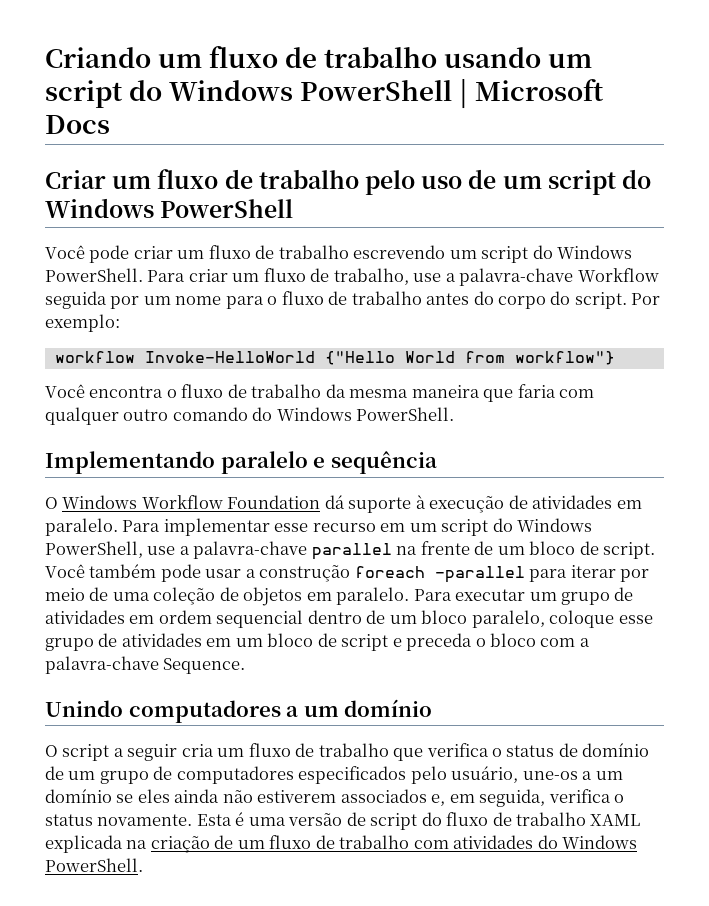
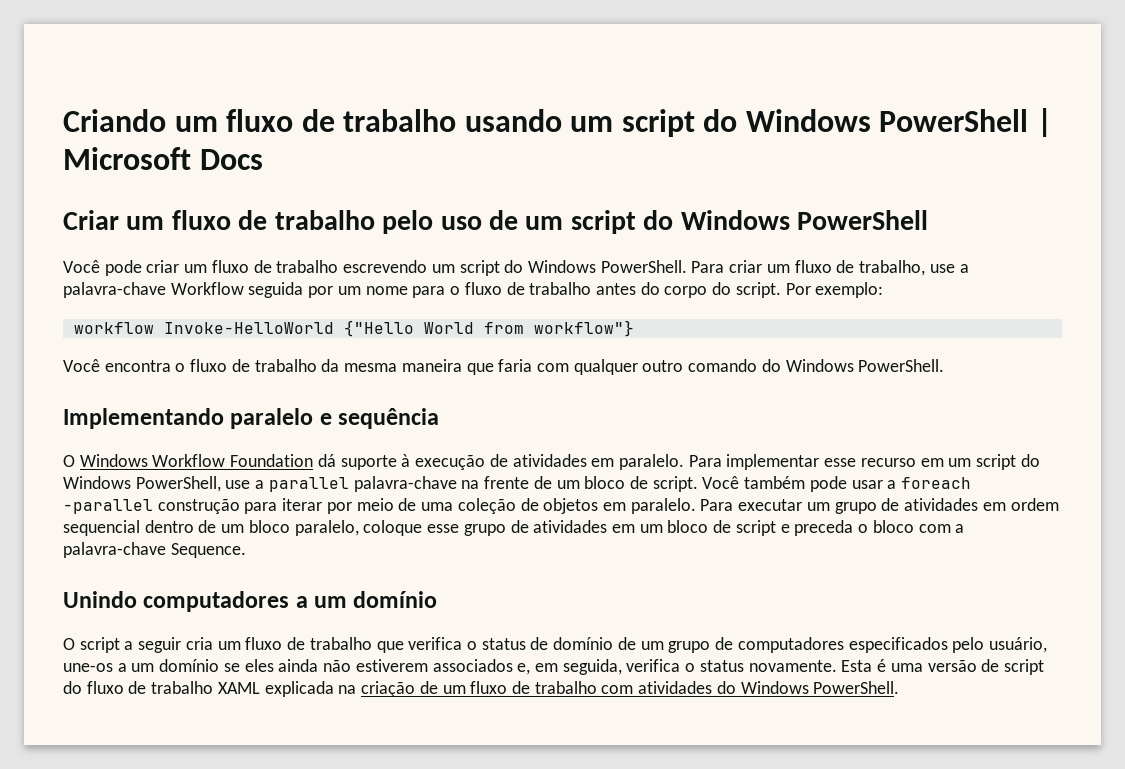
[193,541,392,560] palavra-chave parallel -> [268,476,457,492] parallel palavra-chave
[259,564,351,582] construção -> (897, 484) none
(525, 574) none -> [157,499,240,514] construção

